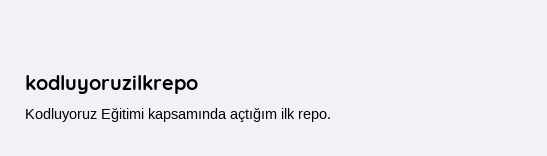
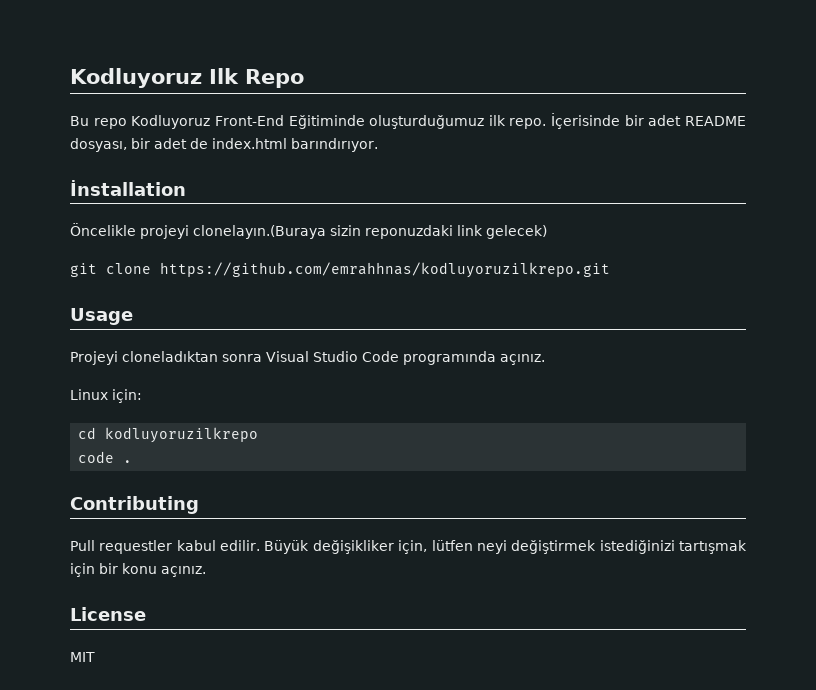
[25,75,198,94] [25,107,331,122] kodluyoruzilkrepo // Kodluyoruz Eğitimi kapsamında açtığım ilk repo. -> [70,68,304,88] [70,113,746,129] [70,138,378,152] [70,180,186,196] [70,223,547,239] [70,262,610,278] [70,308,133,325] [70,351,545,365] [70,389,142,403] [78,427,259,443] [78,451,133,463] [70,496,199,514] [70,540,747,554] [70,563,206,577] [70,607,146,621] [70,652,95,662] Kodluyoruz Ilk Repo // Bu repo Kodluyoruz Front-End Eğitiminde oluşturduğumuz ilk repo. İçerisinde bir adet README dosyası, bir adet de index.html barındırıyor. // İnstallation // Öncelikle projeyi clonelayın.(Buraya sizin reponuzdaki link gelecek) // git clone https://github.com/emrahhnas/kodluyoruzilkrepo.git // Usage // Projeyi cloneladıktan sonra Visual Studio Code programında açınız. // Linux için: // cd kodluyoruzilkrepo // code . // Contributing // Pull requestler kabul edilir. Büyük değişikliker için, lütfen neyi değiştirmek istediğinizi tartışmak için bir konu açınız. // License // MIT

